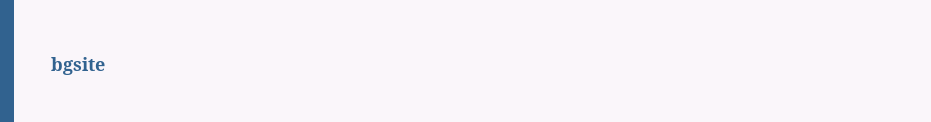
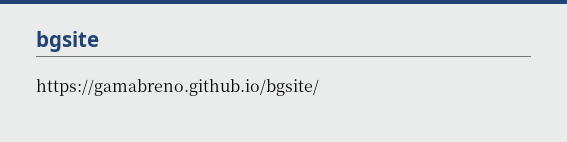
(105, 66) none -> [36,79,319,96] // https://gamabreno.github.io/bgsite/

